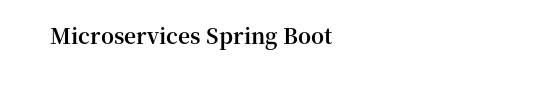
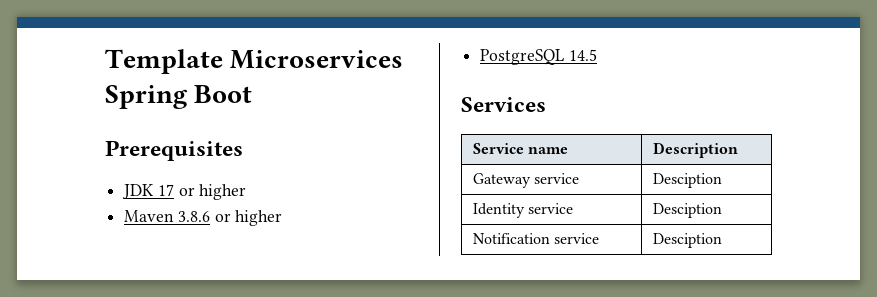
(50, 35) none -> [105,49,223,74] Template
(334, 36) none -> [105,140,243,161] [122,184,247,200] [124,210,283,226] [480,49,597,65] [461,97,546,112] [472,143,569,154] [652,142,738,158] [472,173,580,188] [652,173,722,188] [472,203,574,218] [652,203,722,218] [472,233,600,244] [652,233,722,248] // Prerequisites // JDK 17 or higher // Maven 3.8.6 or higher // PostgreSQL 14.5 // Services // Service name | Description // Gateway service | Desciption // Identity service | Desciption // Notification service | Desciption

